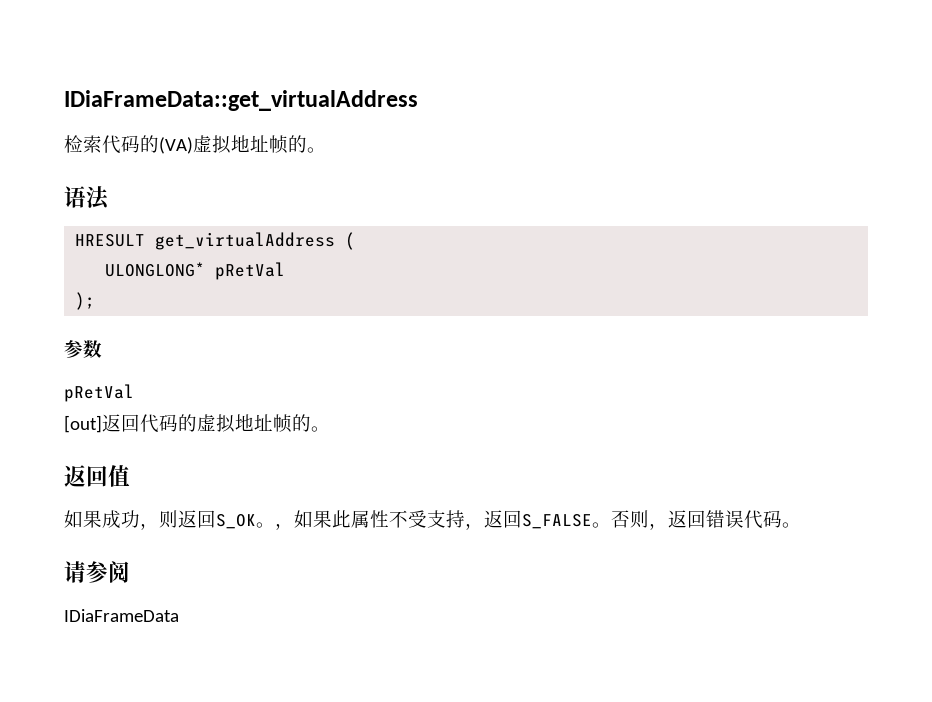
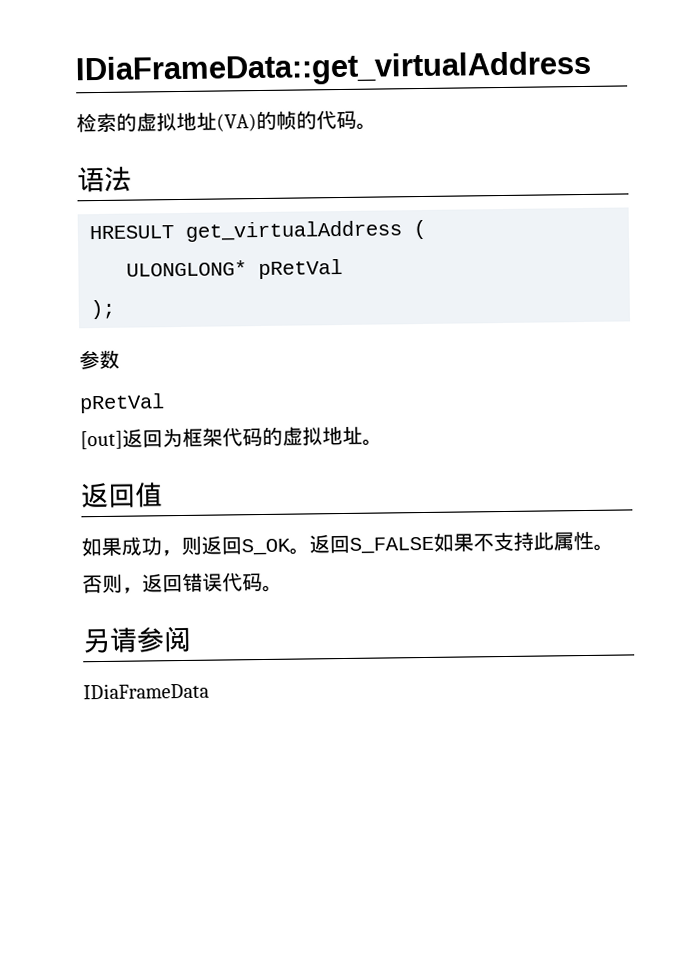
[102,135,307,154] 代码的(VA)虚拟地址帧的 -> [116,110,357,132] 的虚拟地址(VA)的帧的代码
(140, 423) none -> [162,427,223,448] 为框架
[273,414,311,433] 帧的 -> (363, 436) none
[275,510,592,530] ，如果此属性不受支持，返回S_FALSE -> [309,530,594,554] 返回S_FALSE如果不支持此属性
(801, 525) none -> [82,628,111,654] 另

